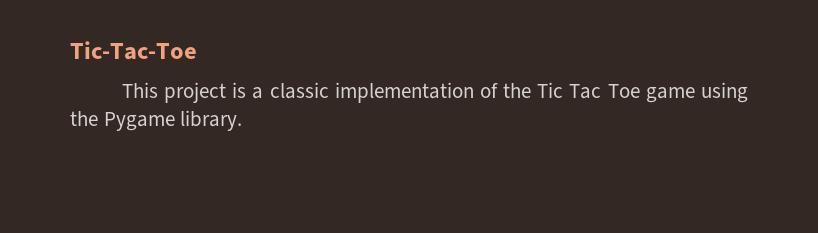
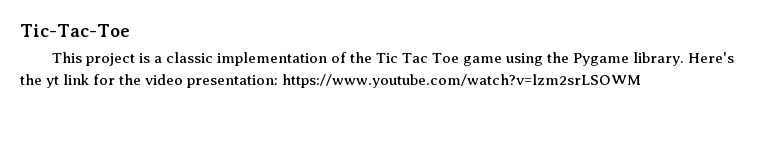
(243, 120) none -> [688,52,735,63] [20,74,642,88] Here's the yt link for the video presentation: https://www.youtube.com/watch?v=lzm2srLSOWM

